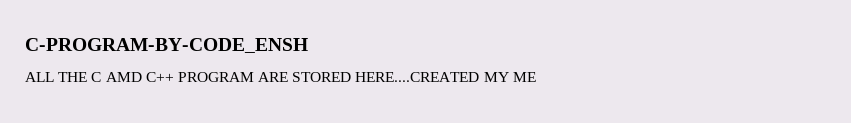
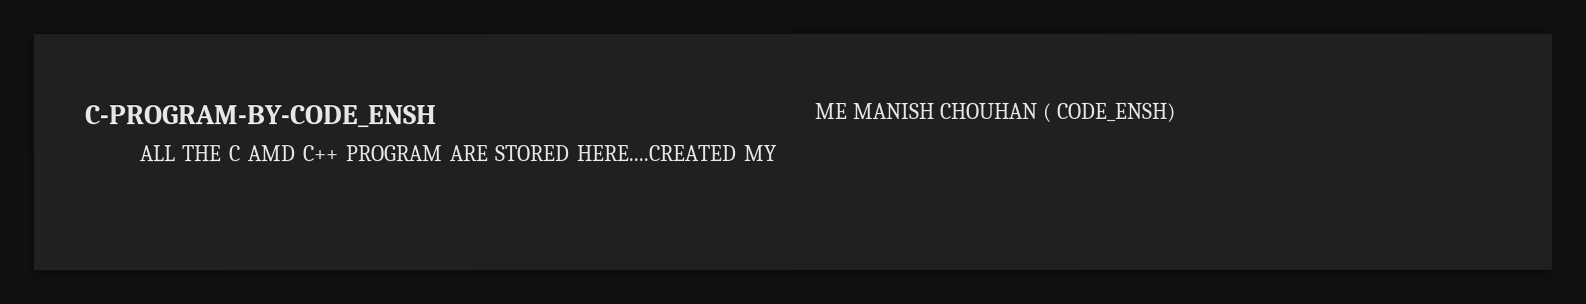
(536, 77) none -> [851,102,1175,123] MANISH CHOUHAN ( CODE_ENSH)

